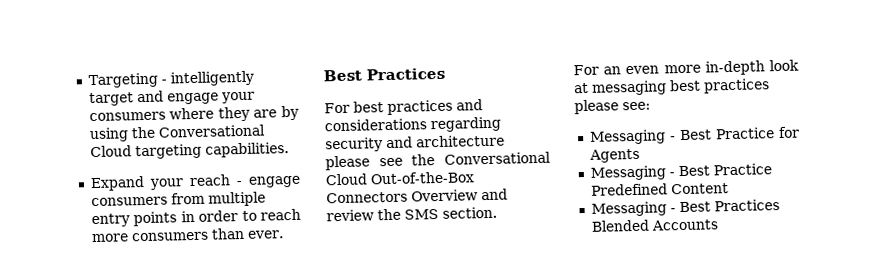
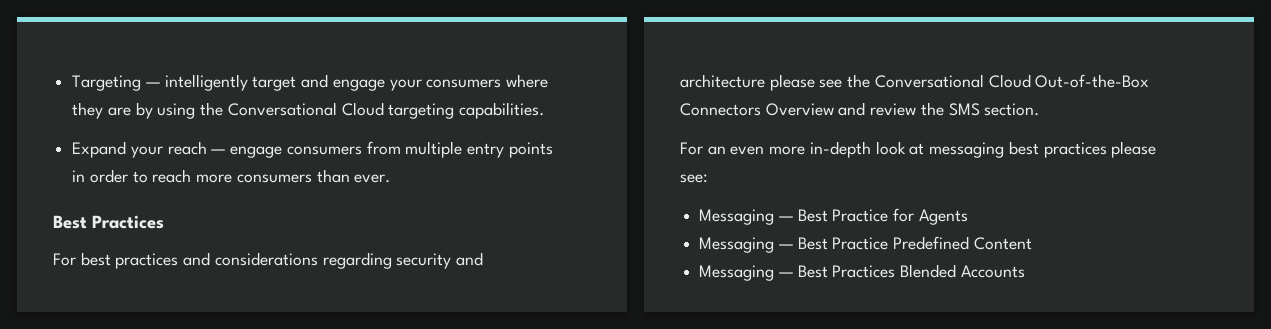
[160,79,167,84] - -> [145,82,160,87] —
[235,180,243,186] - -> [211,149,226,154] —
[669,136,676,141] - -> [778,216,793,221] —
[668,172,675,177] - -> [778,244,793,249] —
[669,208,676,213] - -> [778,272,793,277] —

